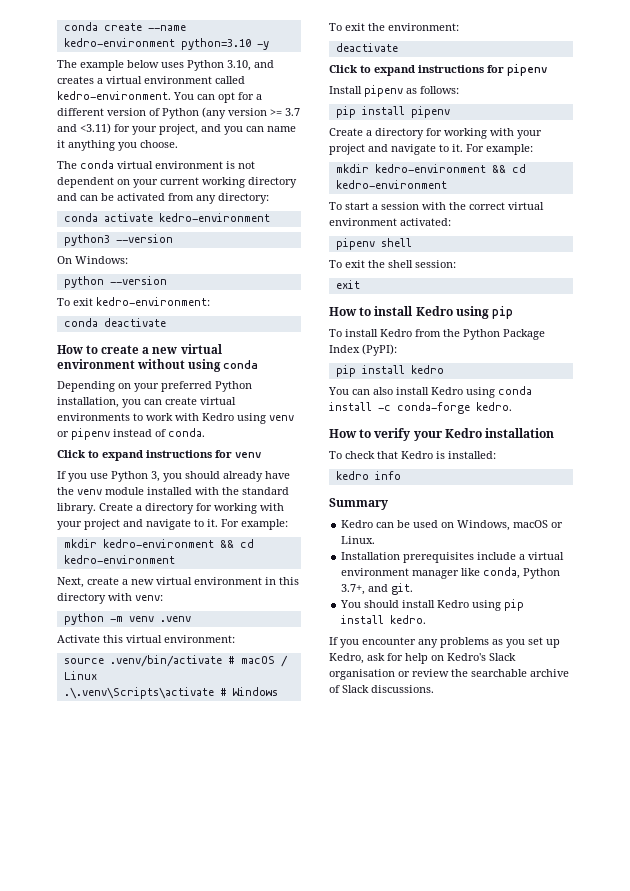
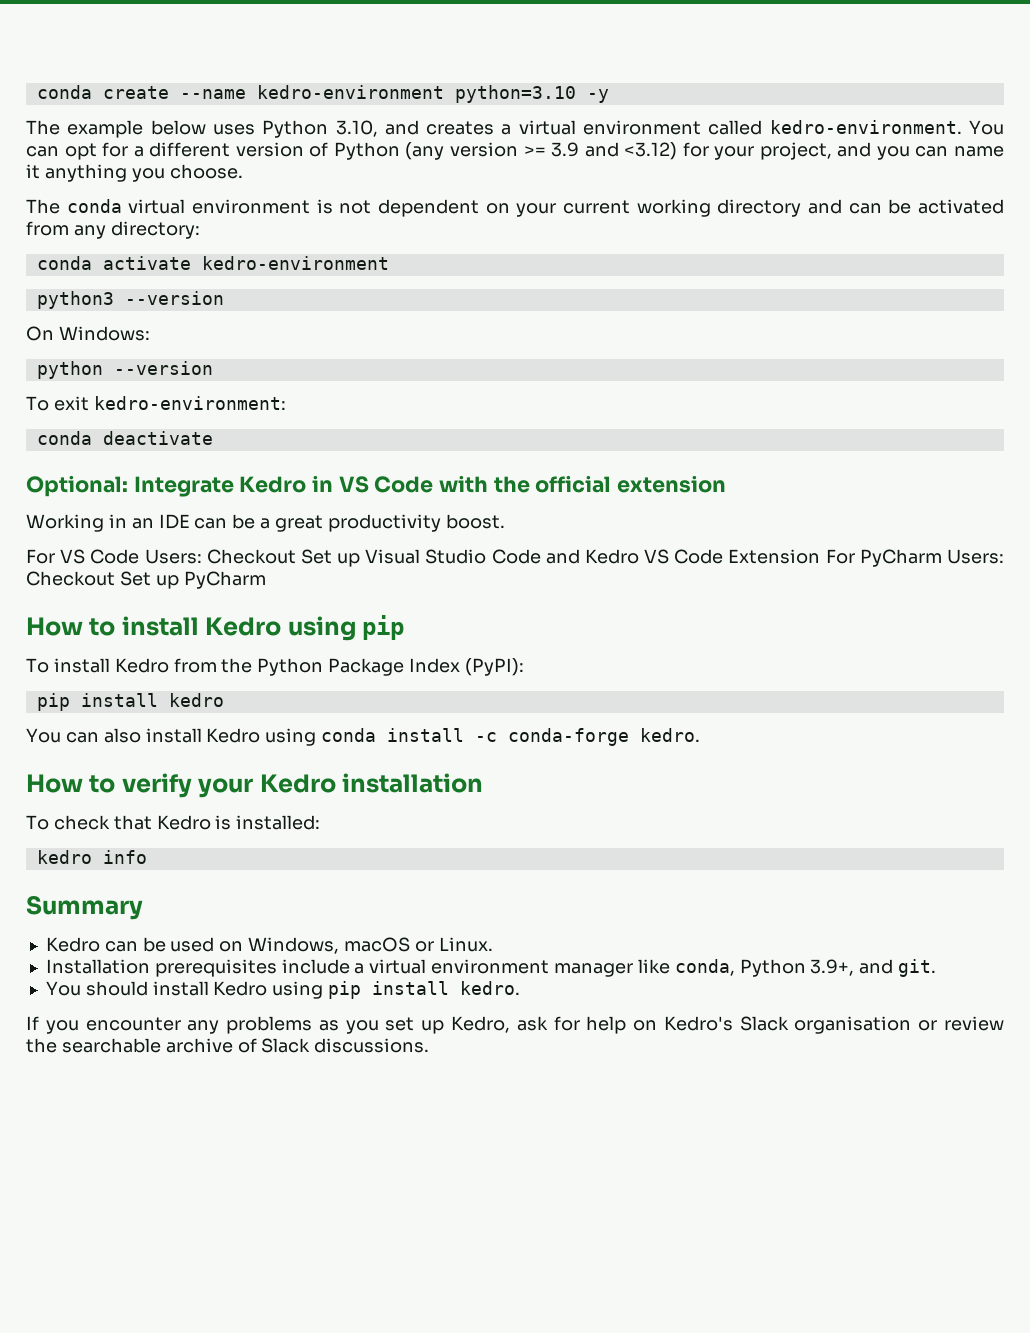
[285,108,300,116] [57,123,111,134] 3.7 and <3.11) -> [551,142,678,160] 3.9 and <3.12)
[57,344,222,354] [57,359,259,372] [57,381,252,392] [57,397,236,408] [57,413,294,424] [57,428,205,440] [57,450,261,461] [57,471,290,482] [57,487,289,495] [57,503,284,514] [57,519,288,530] [63,539,254,548] [63,555,175,564] [57,577,299,588] [57,593,163,604] [63,613,191,625] [57,635,235,643] [63,655,288,667] [63,671,97,680] [63,687,278,699] [329,23,459,31] [335,43,398,52] [329,64,547,76] [329,85,459,97] [335,106,450,118] [329,128,542,139] [329,144,533,155] [335,164,526,173] [335,180,447,189] [329,202,544,210] [329,218,451,226] [335,238,412,250] [329,260,456,268] [335,280,360,289] How to create a new virtual environment without using conda // Depending on your preferred Python installation, you can create virtual environments to work with Kedro using venv or pipenv instead of conda. // Click to expand instructions for venv // If you use Python 3, you should already have the venv module installed with the standard library. Create a directory for working with your project and navigate to it. For example: // mkdir kedro-environment && cd kedro-environment // Next, create a new virtual environment in this directory with venv: // python -m venv .venv // Activate this virtual environment: // source .venv/bin/activate # macOS / Linux // .\.venv\Scripts\activate # Windows // To exit the environment: // deactivate // Click to expand instructions for pipenv // Install pipenv as follows: // pip install pipenv // Create a directory for working with your project and navigate to it. For example: // mkdir kedro-environment && cd kedro-environment // To start a session with the correct virtual environment activated: // pipenv shell // To exit the shell session: // exit -> [26,475,727,497] [26,514,505,532] [26,549,1004,567] [26,571,266,589] Optional: Integrate Kedro in VS Code with the official extension // Working in an IDE can be a great productivity boost. // For VS Code Users: Checkout Set up Visual Studio Code and Kedro VS Code Extension For PyCharm Users: Checkout Set up PyCharm
[341,584,366,595] 3.7+, -> [810,959,855,976] 3.9+,

